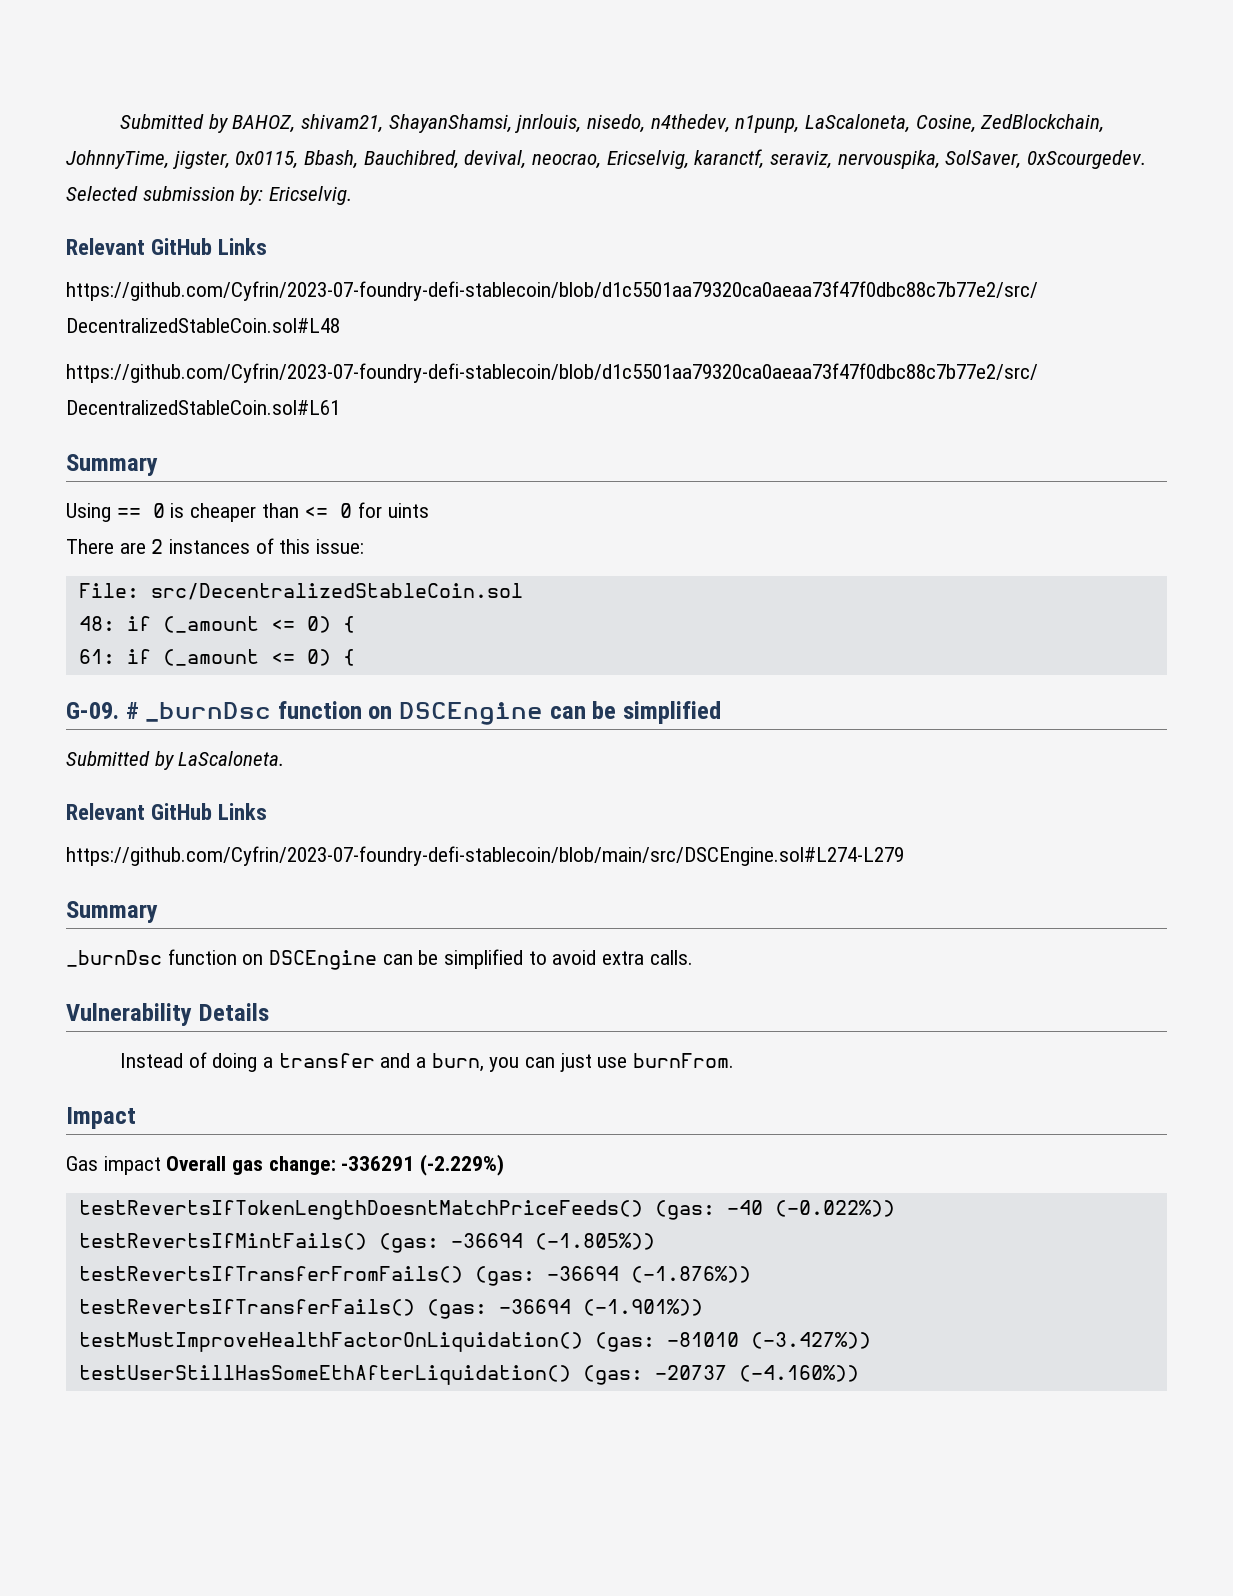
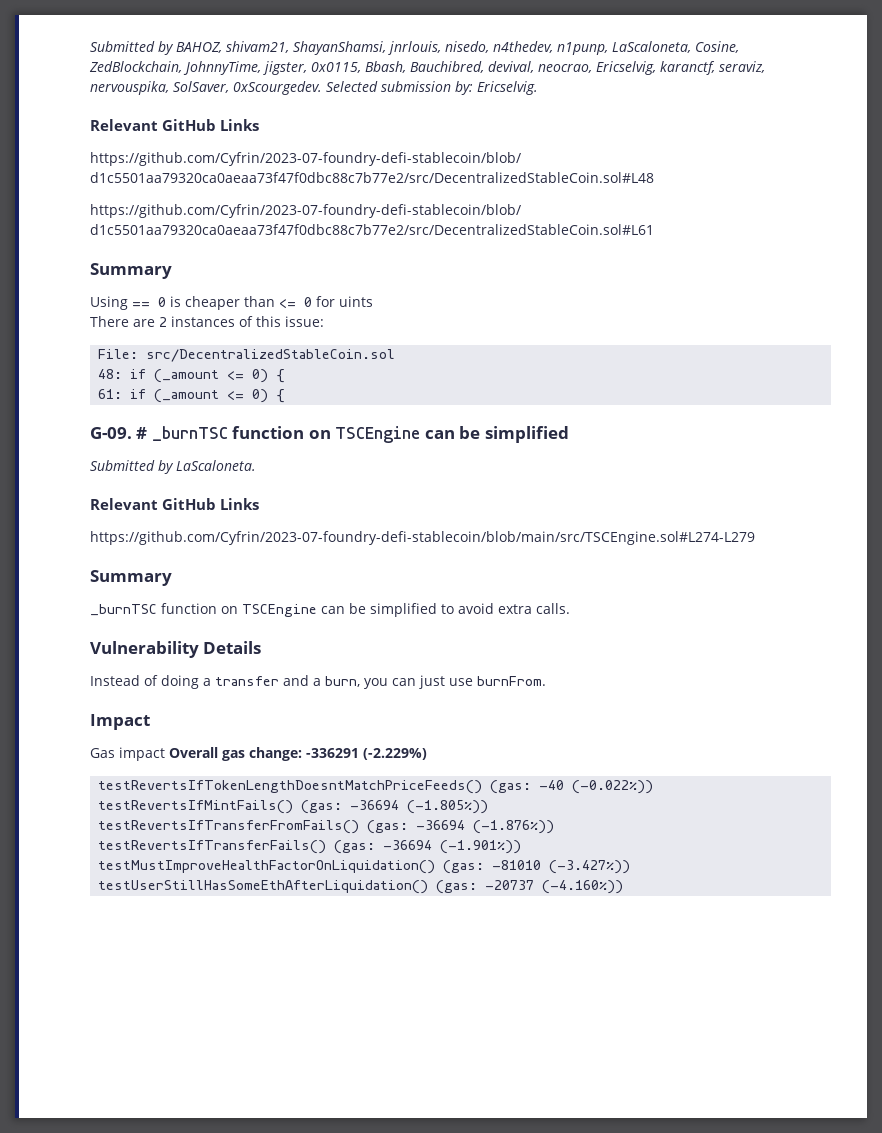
[145,701,544,725] _burnDsc function on DSCEngine -> [151,426,421,443] _burnTSC function on TSCEngine
[66,846,904,866] [66,901,158,923] [66,949,378,970] https://github.com/Cyfrin/2023-07-foundry-defi-stablecoin/blob/main/src/DSCEngine.sol#L274-L279 // Summary // _burnDsc function on DSCEngine -> [90,531,755,545] [90,570,172,586] [90,603,317,617] https://github.com/Cyfrin/2023-07-foundry-defi-stablecoin/blob/main/src/TSCEngine.sol#L274-L279 // Summary // _burnTSC function on TSCEngine

